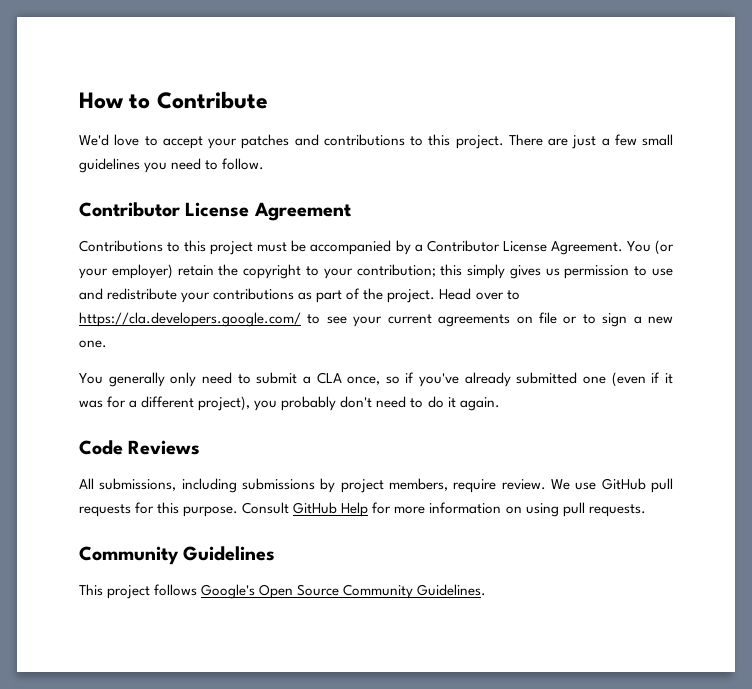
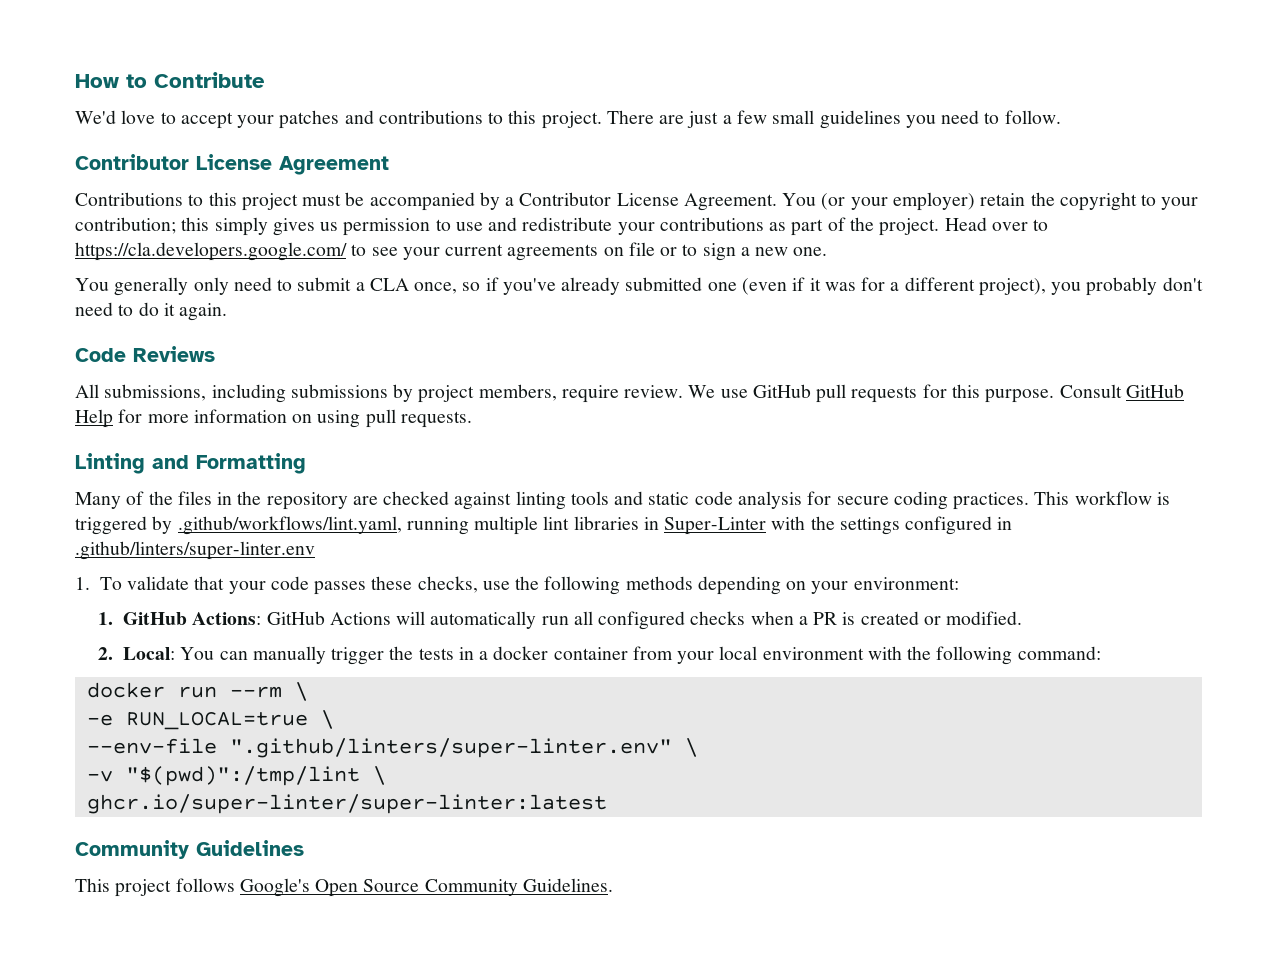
(646, 510) none -> [75,453,306,474] [75,491,1170,510] [75,516,1013,535] [75,541,315,560] [75,576,959,595] [98,611,1023,630] [98,646,1101,665] [86,682,308,701] [86,710,334,730] [86,738,698,758] [86,766,386,786] [86,794,607,814] // Linting and Formatting // Many of the files in the repository are checked against linting tools and static code analysis for secure coding practices. This workflow is triggered by .github/workflows/lint.yaml, running multiple lint libraries in Super-Linter with the settings configured in .github/linters/super-linter.env // 1. To validate that your code passes these checks, use the following methods depending on your environment: // 1. GitHub Actions: GitHub Actions will automatically run all configured checks when a PR is created or modified. // 2. Local: You can manually trigger the tests in a docker container from your local environment with the following command: // docker run --rm \ // -e RUN_LOCAL=true \ // --env-file ".github/linters/super-linter.env" \ // -v "$(pwd)":/tmp/lint \ // ghcr.io/super-linter/super-linter:latest

